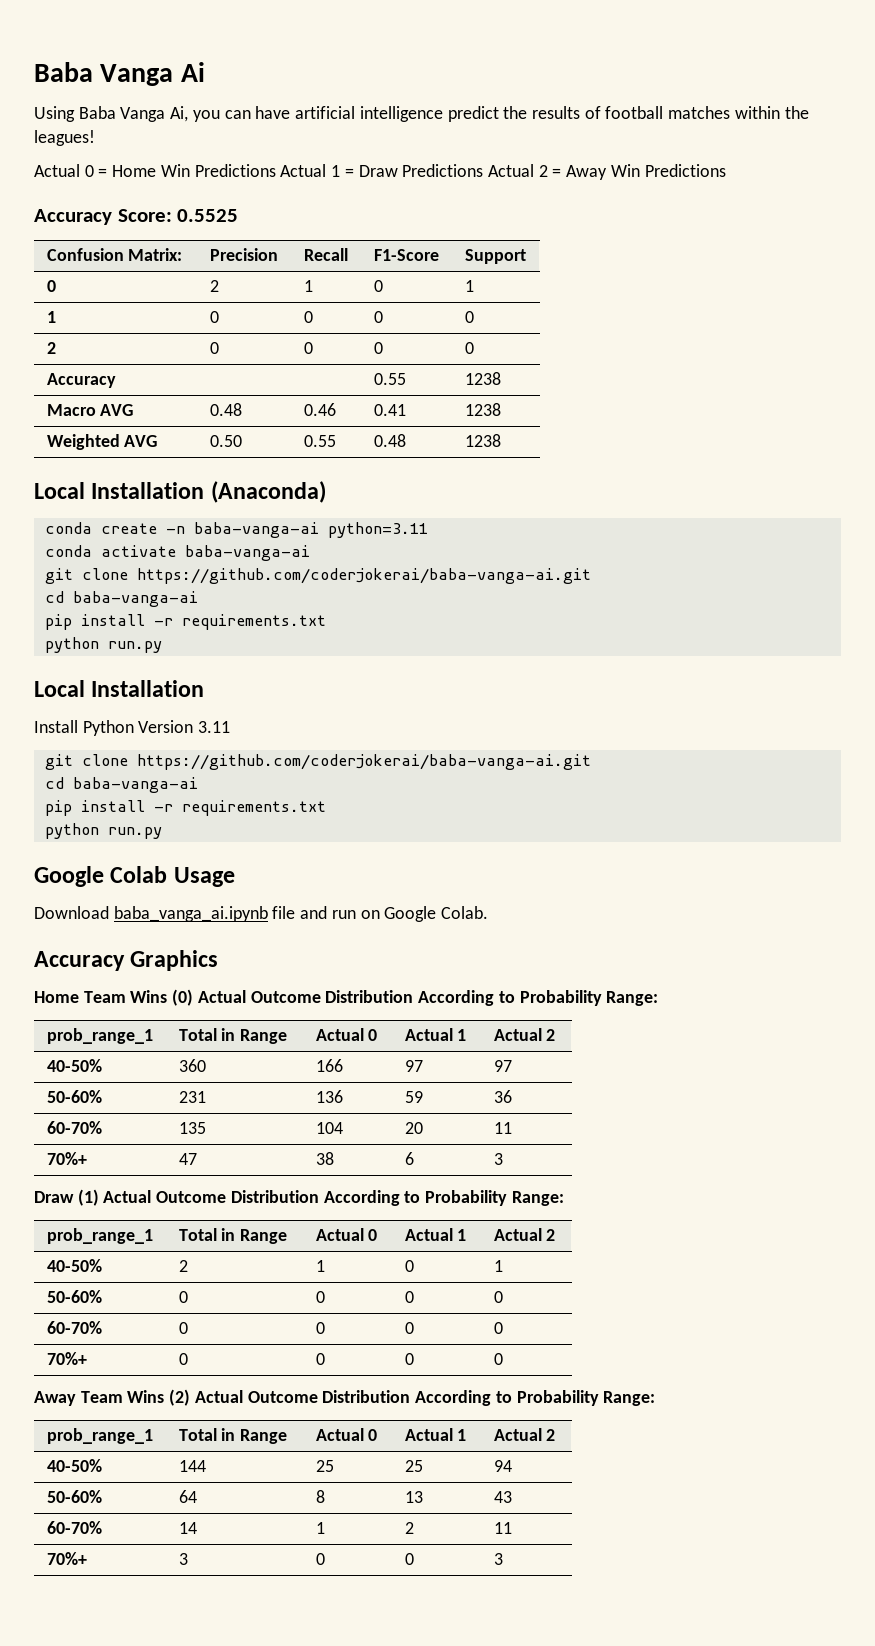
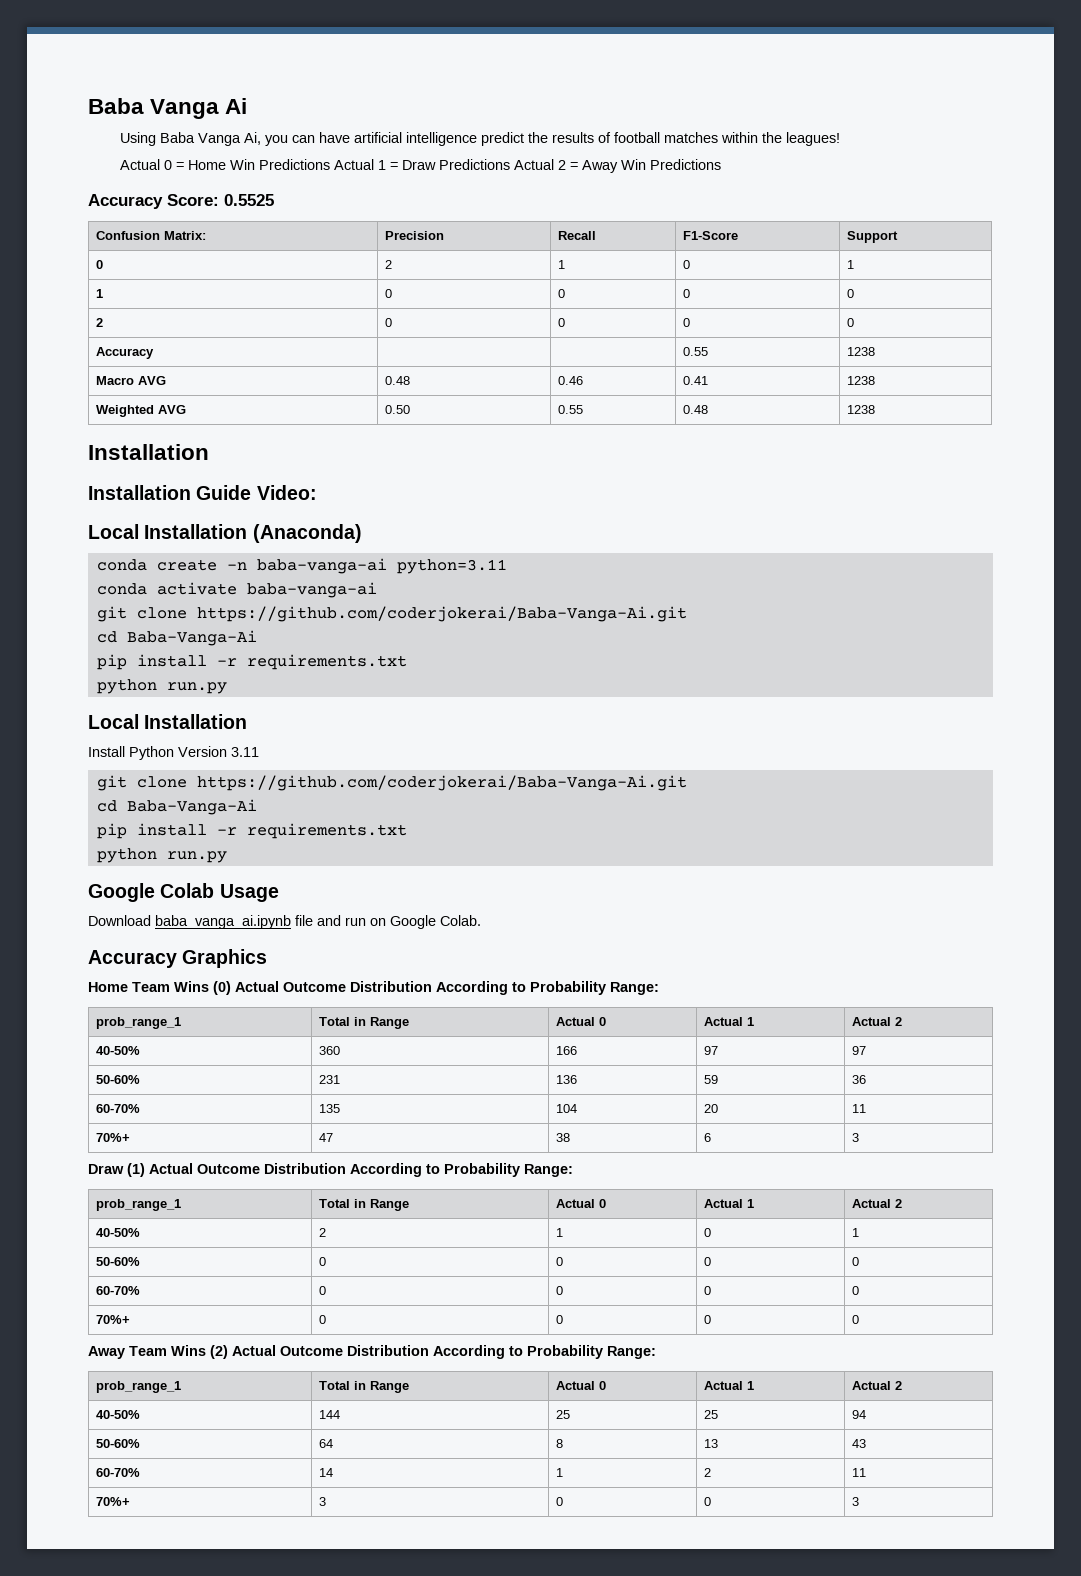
(501, 440) none -> [88,444,209,460] [88,485,317,500] // Installation // Installation Guide Video:
[136,568,591,584] [44,591,198,607] https://github.com/coderjokerai/baba-vanga-ai.git // cd baba-vanga-ai -> [196,606,687,622] [96,630,257,646] https://github.com/coderjokerai/Baba-Vanga-Ai.git // cd Baba-Vanga-Ai
[136,754,591,770] [44,777,198,793] https://github.com/coderjokerai/baba-vanga-ai.git // cd baba-vanga-ai -> [196,775,687,791] [96,799,257,815] https://github.com/coderjokerai/Baba-Vanga-Ai.git // cd Baba-Vanga-Ai

